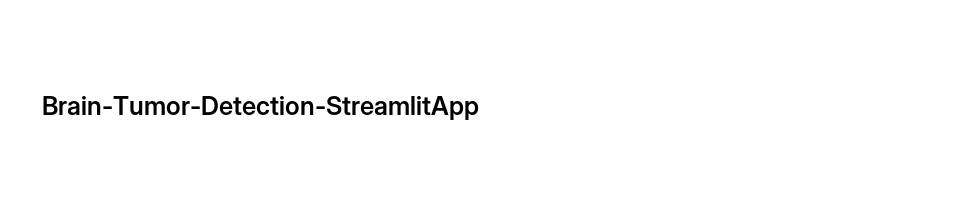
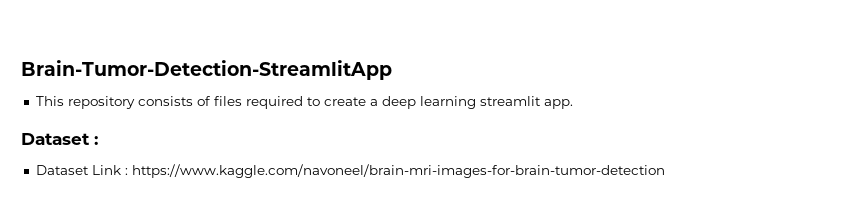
(479, 108) none -> [35,96,573,109] [21,133,98,145] [35,164,665,178] // This repository consists of files required to create a deep learning streamlit app. // Dataset : // Dataset Link : https://www.kaggle.com/navoneel/brain-mri-images-for-brain-tumor-detection

